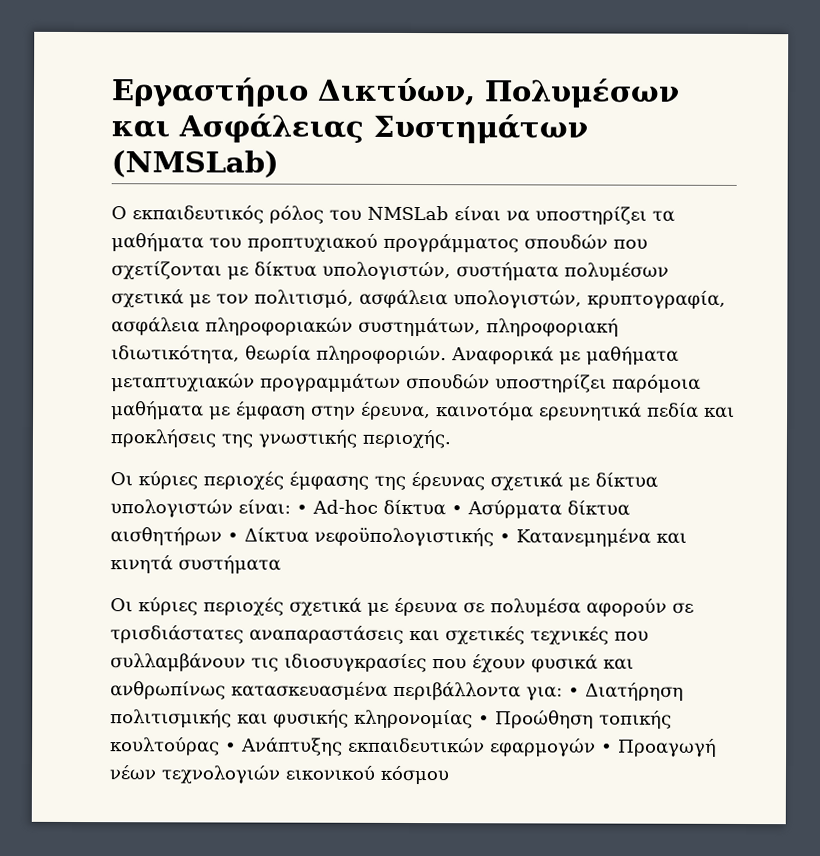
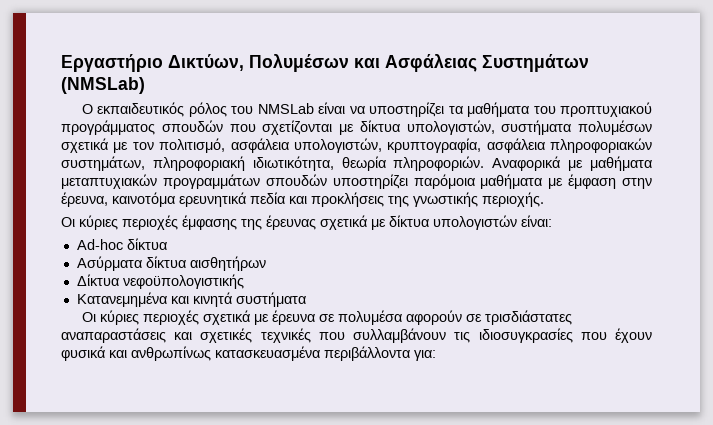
[296,504,308,514] • -> (552, 221) //
[451,505,463,515] • -> (167, 244) //
[227,532,239,542] • -> (266, 263) //
[499,533,511,543] • -> (244, 281) //
[568,682,684,701] [110,709,672,729] [110,737,717,757] [109,765,449,785] • Διατήρηση πολιτισμικής και φυσικής κληρονομίας • Προώθηση τοπικής κουλτούρας • Ανάπτυξης εκπαιδευτικών εφαρμογών • Προαγωγή νέων τεχνολογιών εικονικού κόσμου -> (436, 355) none

